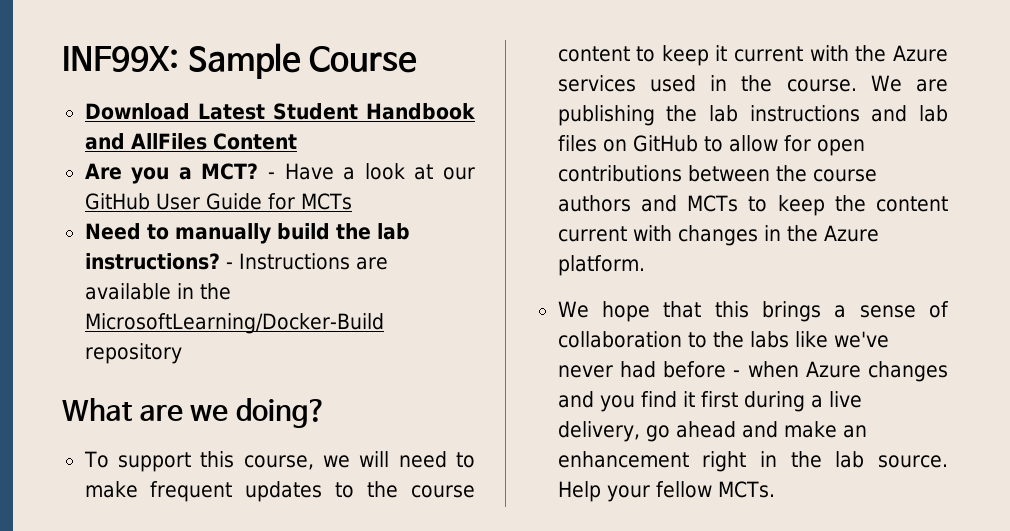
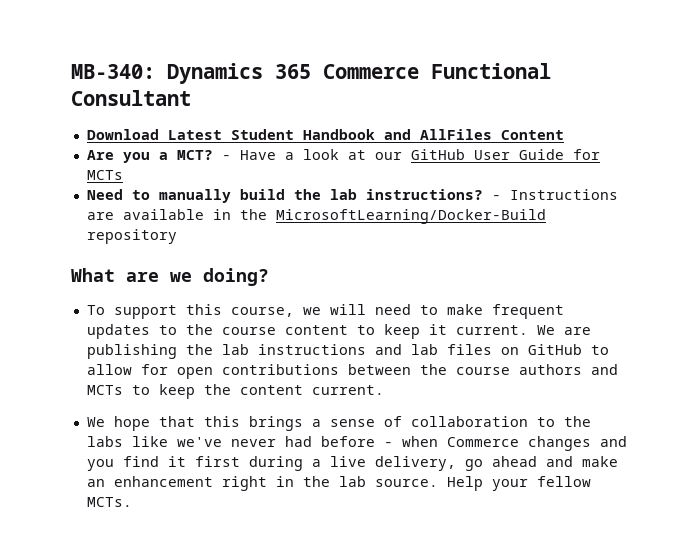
[62,43,417,79] INF99X: Sample Course -> [71,63,551,84] [71,90,191,106] MB-340: Dynamics 365 Commerce Functional Consultant
[734,45,948,62] [557,75,857,92] current with the Azure services used in the course. -> [455,325,528,335] current.
[557,225,879,246] [557,255,645,276] current with changes in the Azure platform. -> [311,385,384,395] current.
[805,361,861,378] Azure -> [446,437,519,447] Commerce

